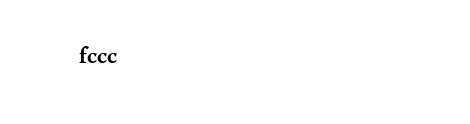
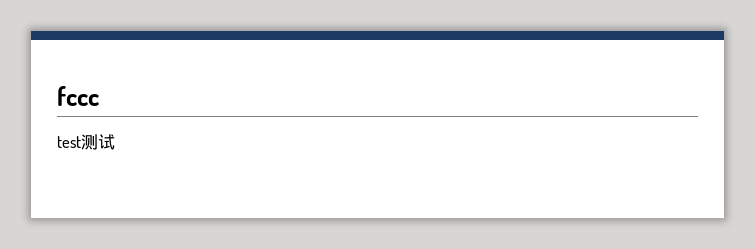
(117, 54) none -> [57,134,115,150] // test测试

